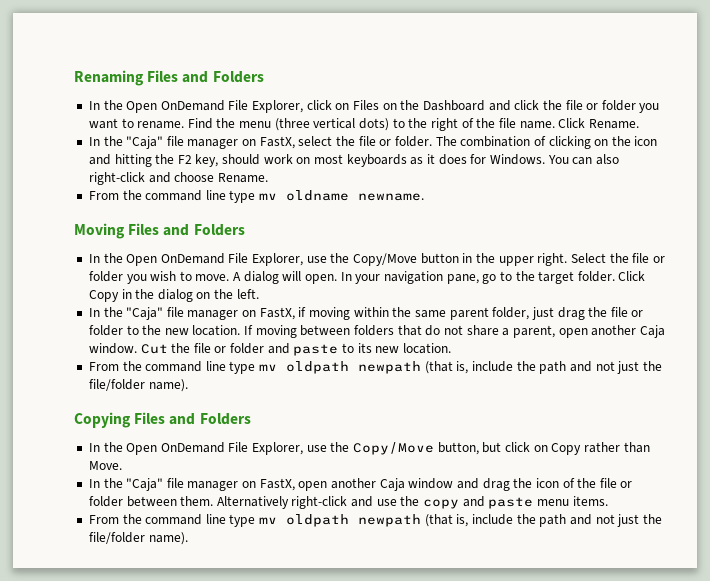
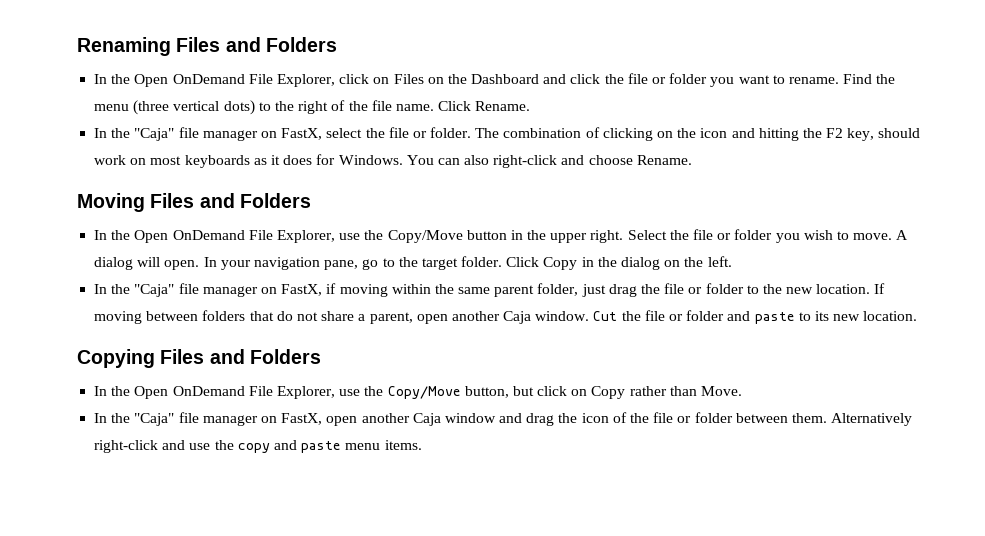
[88,190,425,203] // From the command line type mv oldname newname. -> (692, 160) none
[88,361,662,374] [88,379,188,392] // From the command line type mv oldpath newpath (that is, include the path and not just the file/folder name). -> (918, 316) none
[88,514,662,527] [88,532,188,545] // From the command line type mv oldpath newpath (that is, include the path and not just the file/folder name). -> (422, 445) none

